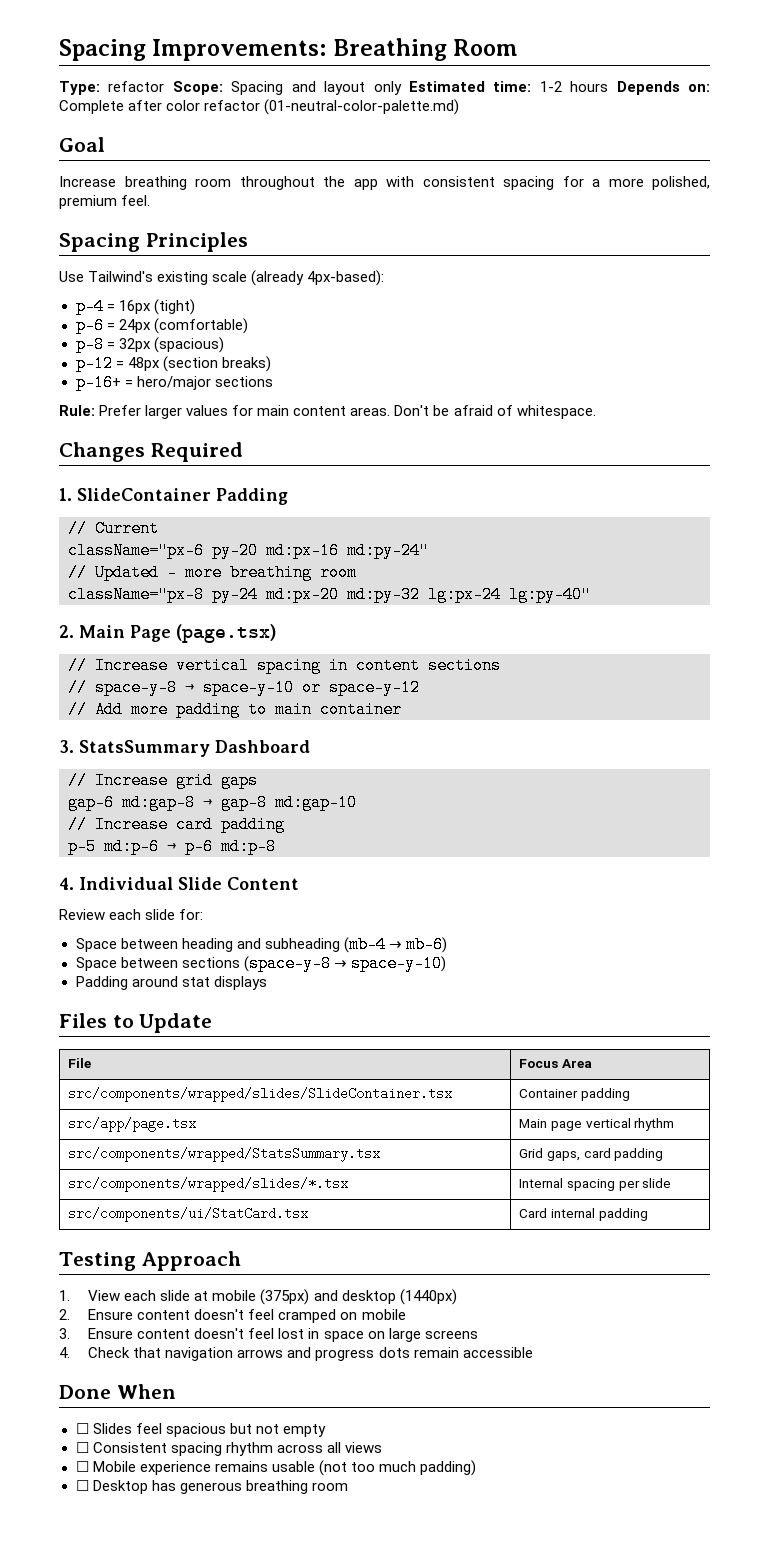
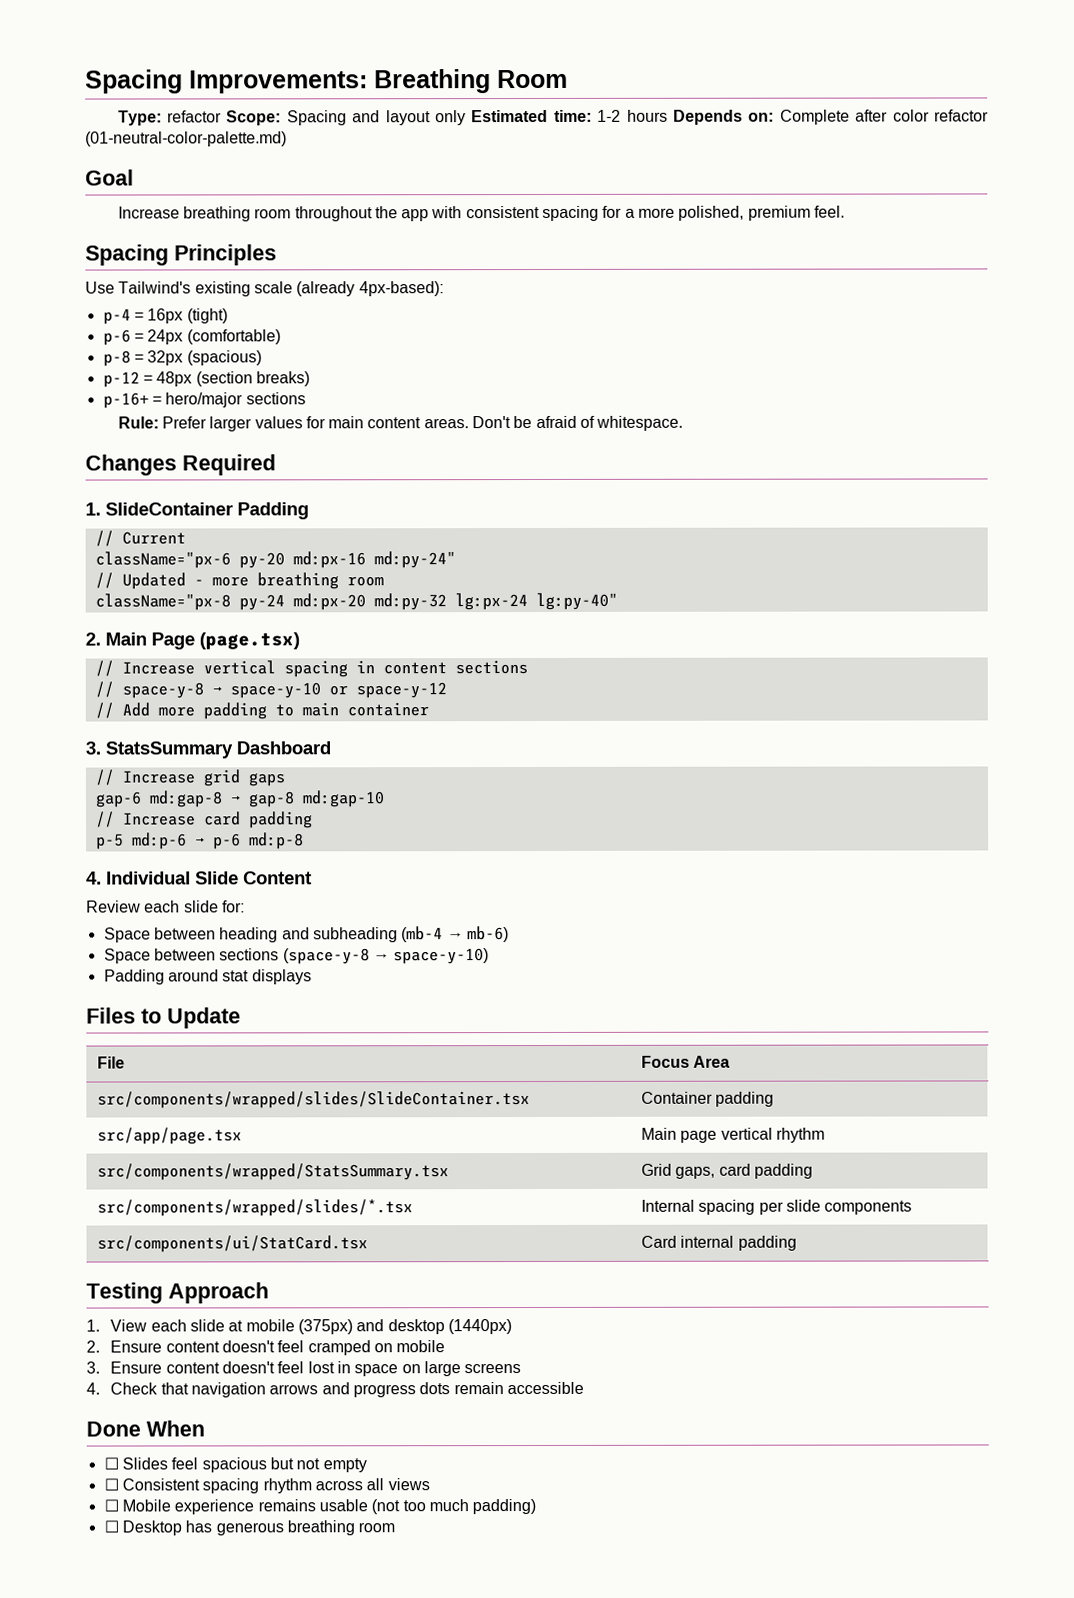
(672, 1183) none -> [824,1200,913,1215] components

